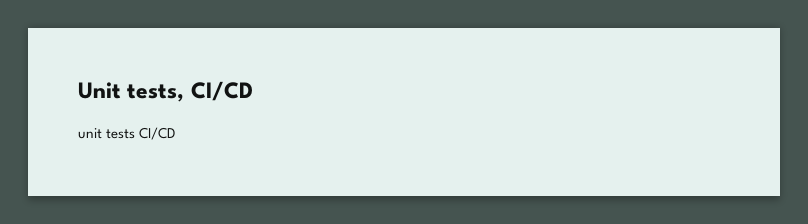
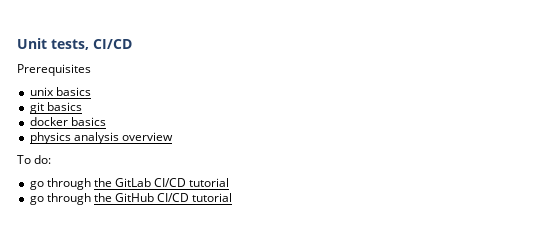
[78,127,176,140] unit tests CI/CD -> [17,64,91,76] [29,87,91,96] [29,102,82,114] [29,117,106,126] [29,132,173,144] [17,155,52,164] [29,178,230,190] [29,193,233,205] Prerequisites // unix basics // git basics // docker basics // physics analysis overview // To do: // go through the GitLab CI/CD tutorial // go through the GitHub CI/CD tutorial

